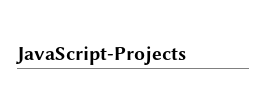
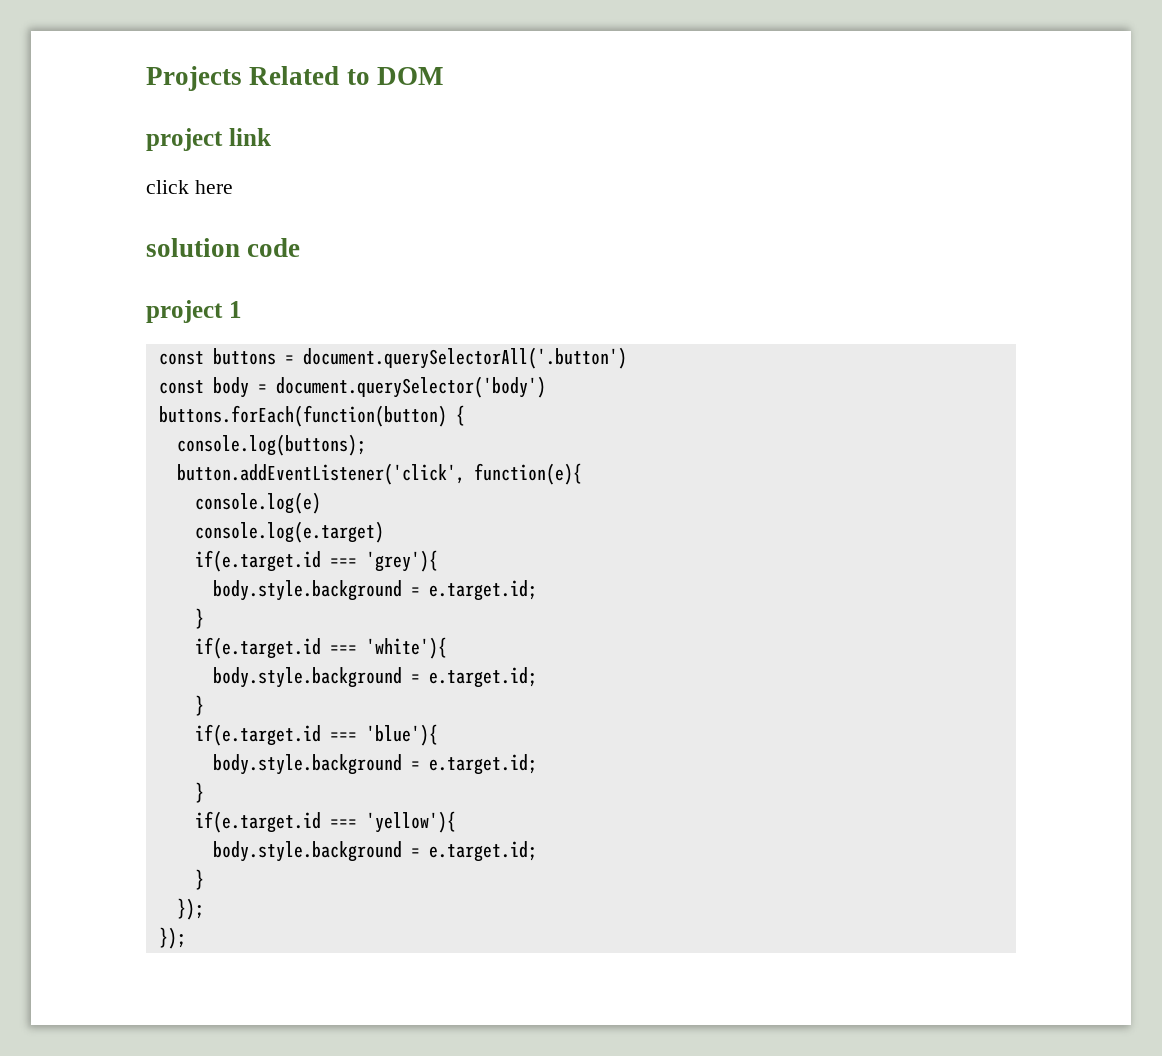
[16,46,186,65] JavaScript-Projects -> [146,66,443,91] [146,128,271,151] [146,180,233,194] [146,238,301,257] [146,300,242,323] [158,347,627,369] [158,376,546,398] [158,405,465,427] [176,434,366,456] [176,463,582,485] [194,492,321,514] [194,521,384,543] [194,550,438,572] [212,580,537,601] [194,608,204,629] [194,637,447,659] [212,667,537,688] [194,695,204,716] [194,724,438,746] [212,754,537,775] [194,782,204,803] [194,811,456,833] [212,841,537,862] [194,869,204,890] [176,898,204,920] [158,927,186,949] Projects Related to DOM // project link // click here // solution code // project 1 // const buttons = document.querySelectorAll('.button') // const body = document.querySelector('body') // buttons.forEach(function(button) { // console.log(buttons); // button.addEventListener('click', function(e){ // console.log(e) // console.log(e.target) // if(e.target.id === 'grey'){ // body.style.background = e.target.id; // } // if(e.target.id === 'white'){ // body.style.background = e.target.id; // } // if(e.target.id === 'blue'){ // body.style.background = e.target.id; // } // if(e.target.id === 'yellow'){ // body.style.background = e.target.id; // } // }); // });

